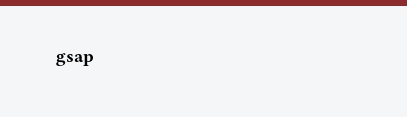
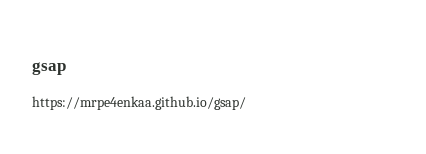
(94, 59) none -> [32,96,246,110] // https://mrpe4enkaa.github.io/gsap/

